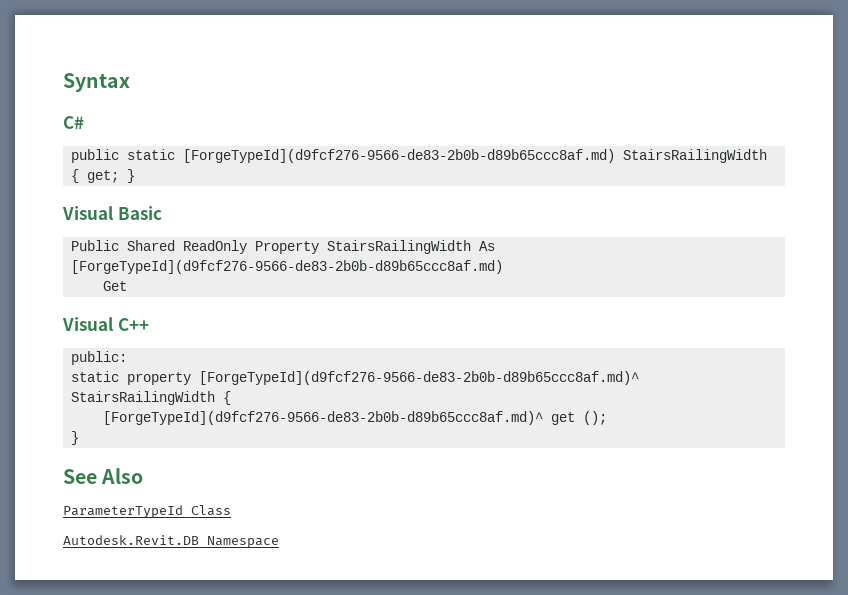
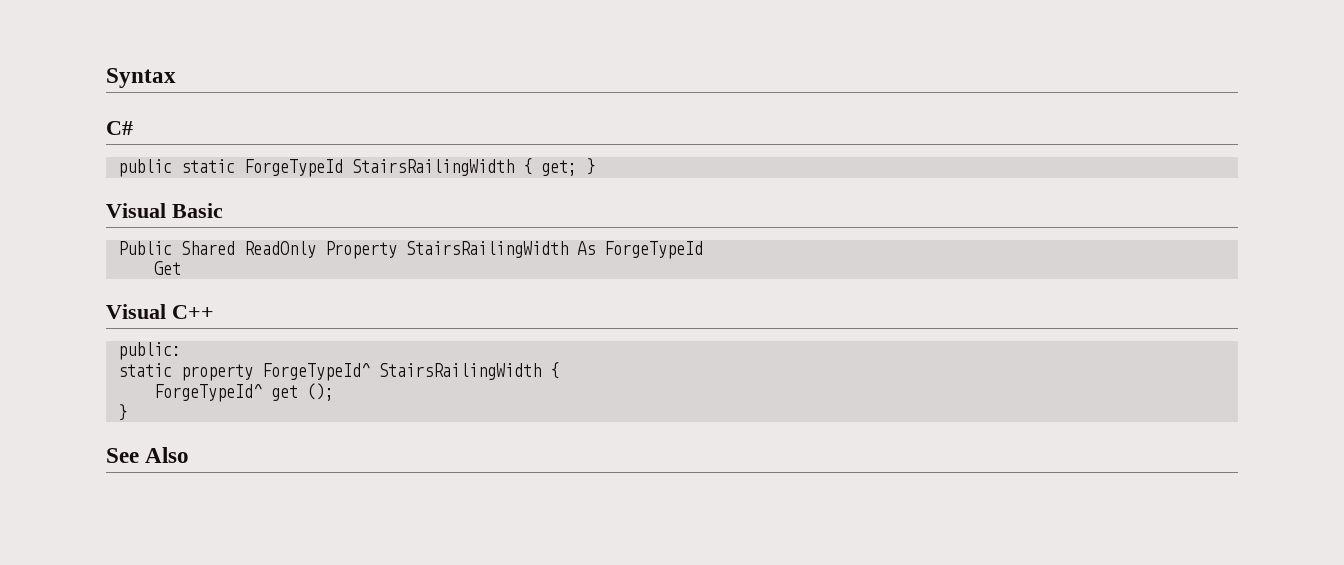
[182,149,615,163] [ForgeTypeId](d9fcf276-9566-de83-2b0b-d89b65ccc8af.md) -> [244,159,343,177] ForgeTypeId
[70,260,503,274] [ForgeTypeId](d9fcf276-9566-de83-2b0b-d89b65ccc8af.md) -> [604,241,703,259] ForgeTypeId
[198,371,639,385] [ForgeTypeId](d9fcf276-9566-de83-2b0b-d89b65ccc8af.md)^ -> [262,363,370,381] ForgeTypeId^
[102,411,543,425] [ForgeTypeId](d9fcf276-9566-de83-2b0b-d89b65ccc8af.md)^ -> [154,384,262,402] ForgeTypeId^
[63,505,231,518] [63,535,279,548] // ParameterTypeId Class // Autodesk.Revit.DB Namespace -> (190, 455) none

